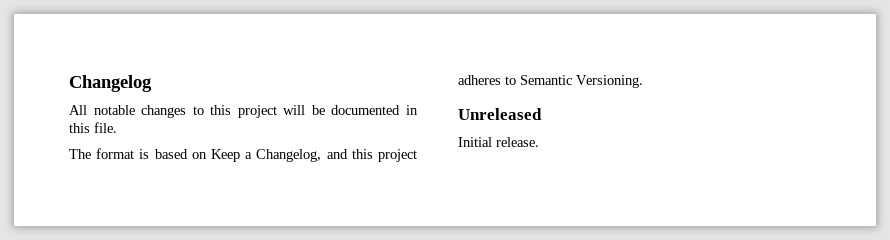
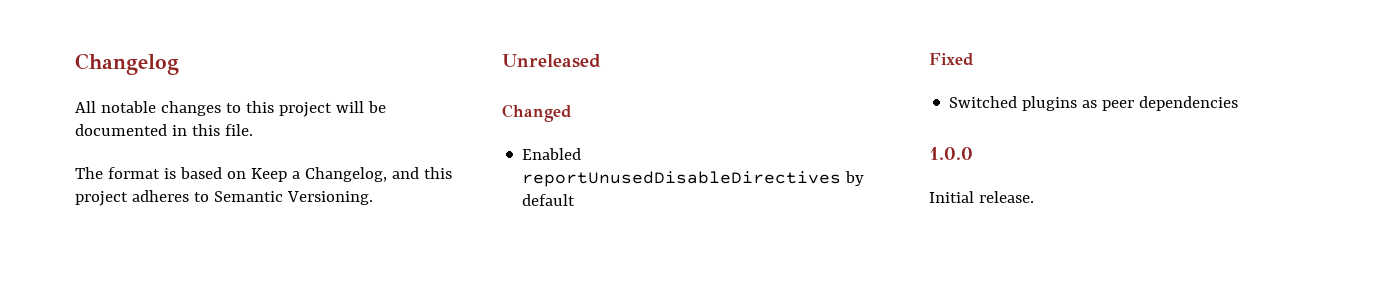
(542, 114) none -> [502,104,572,122] [522,148,582,160] [522,171,865,187] [522,194,576,206] [929,53,974,66] [949,96,1239,111] [929,147,973,160] // Changed // Enabled reportUnusedDisableDirectives by default // Fixed // Switched plugins as peer dependencies // 1.0.0

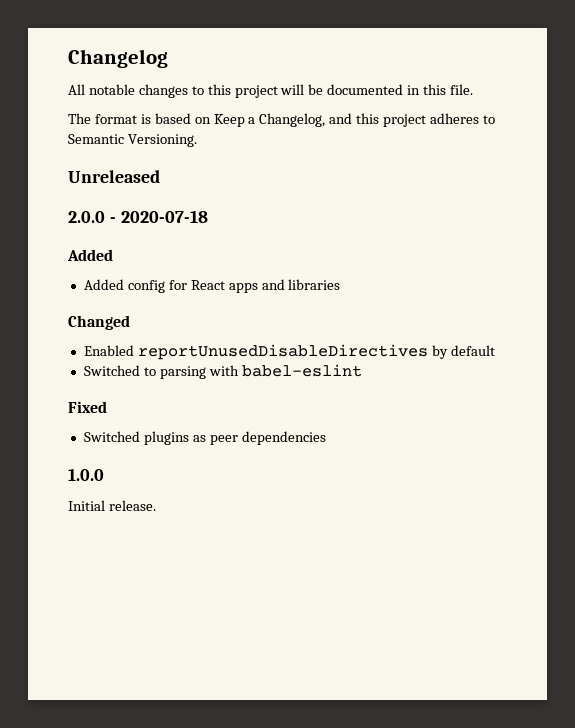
(601, 61) none -> [68,210,208,223] [67,249,113,261] [83,279,341,293] // 2.0.0 - 2020-07-18 // Added // Added config for React apps and libraries
(576, 200) none -> [83,364,362,379] // Switched to parsing with babel-eslint

